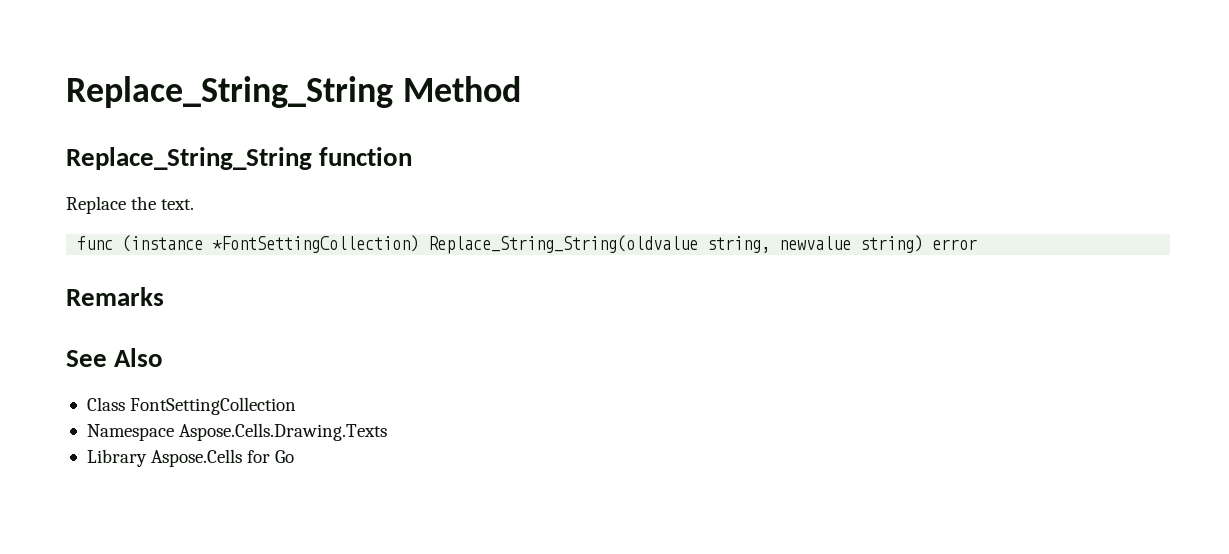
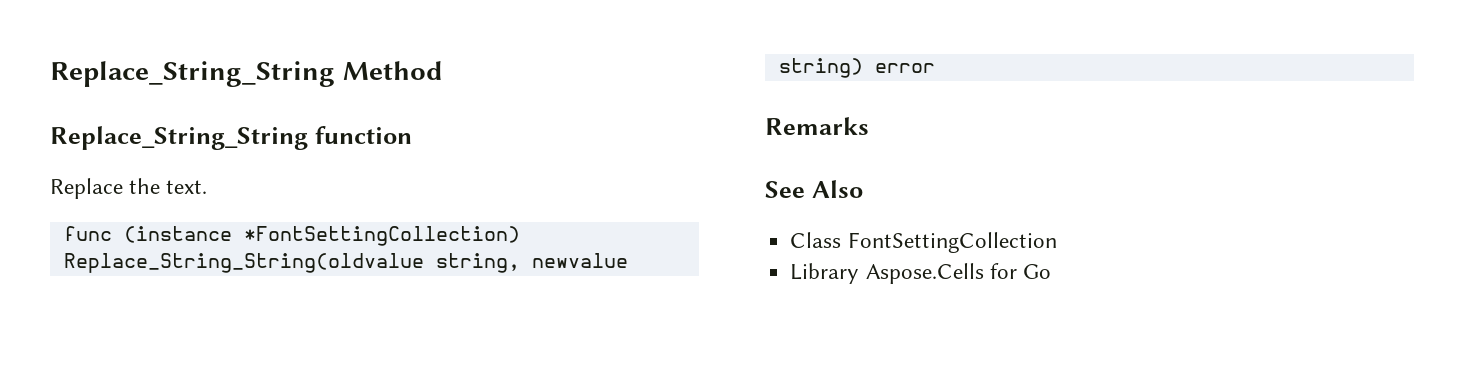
[86,423,388,441] // Namespace Aspose.Cells.Drawing.Texts -> (1057, 242) none

